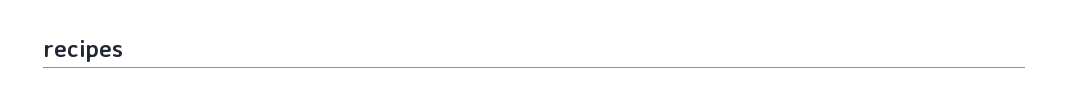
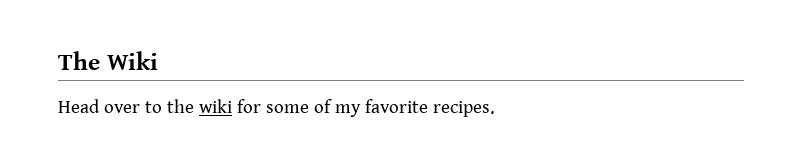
[43,40,123,62] recipes -> [58,51,158,70] [58,99,495,117] The Wiki // Head over to the wiki for some of my favorite recipes.

